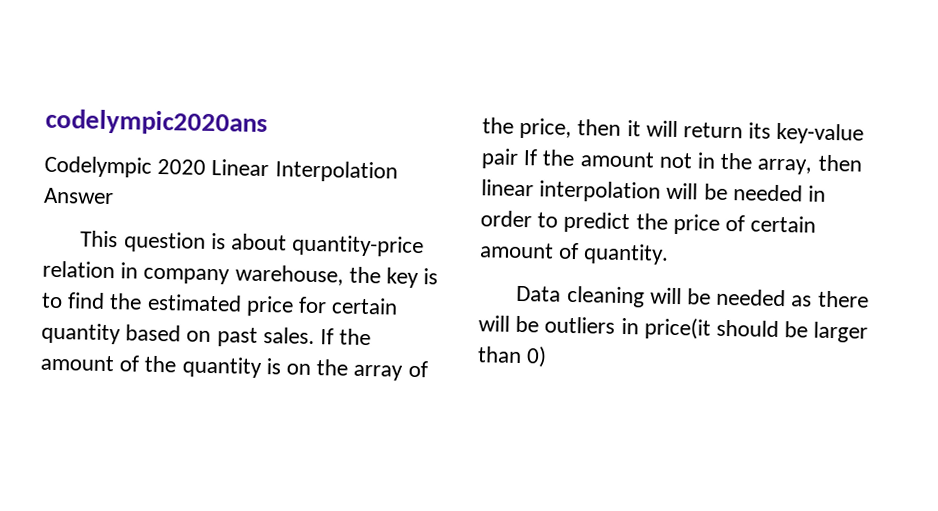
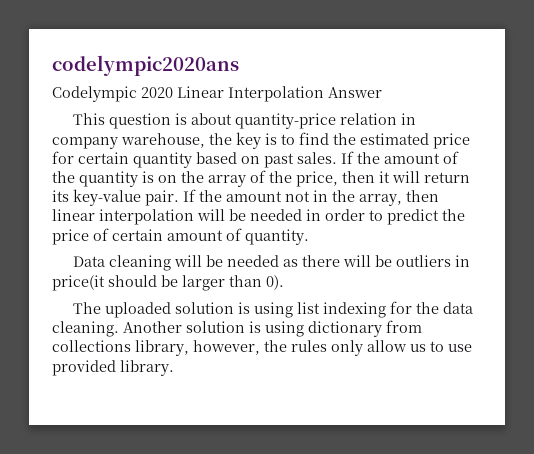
[481,148,519,169] pair -> [145,190,179,206] pair.
[526,346,548,368] 0) -> [266,275,284,290] [73,301,474,318] [52,320,422,337] [52,340,472,356] [52,360,174,376] 0). // The uploaded solution is using list indexing for the data cleaning. Another solution is using dictionary from collections library, however, the rules only allow us to use provided library.

